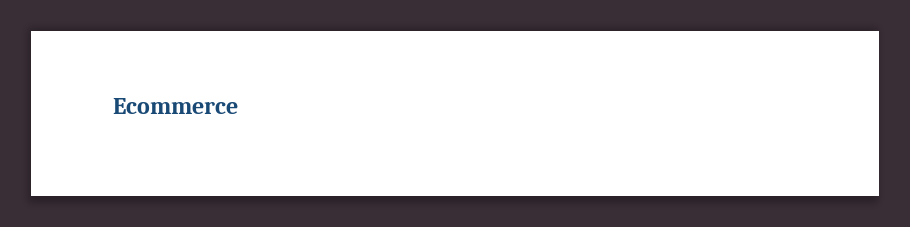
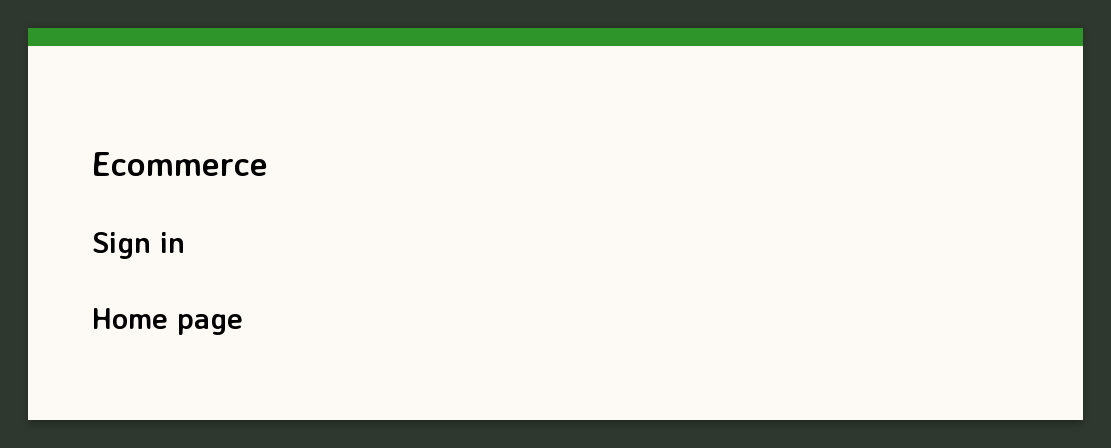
(238, 106) none -> [92,232,185,259] [92,308,243,335] // Sign in // Home page

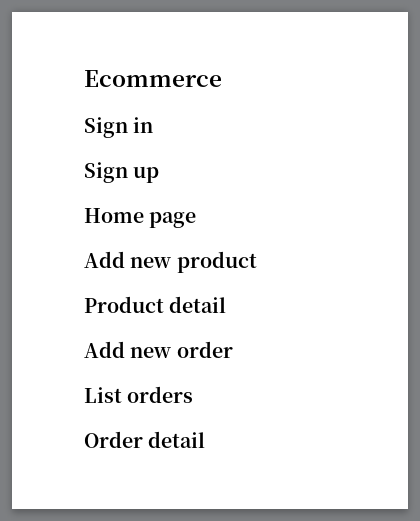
(185, 242) none -> [84,162,160,183] // Sign up
(243, 324) none -> [84,251,257,273] [84,296,227,313] [84,341,233,358] [84,386,194,403] [84,431,206,448] // Add new product // Product detail // Add new order // List orders // Order detail

